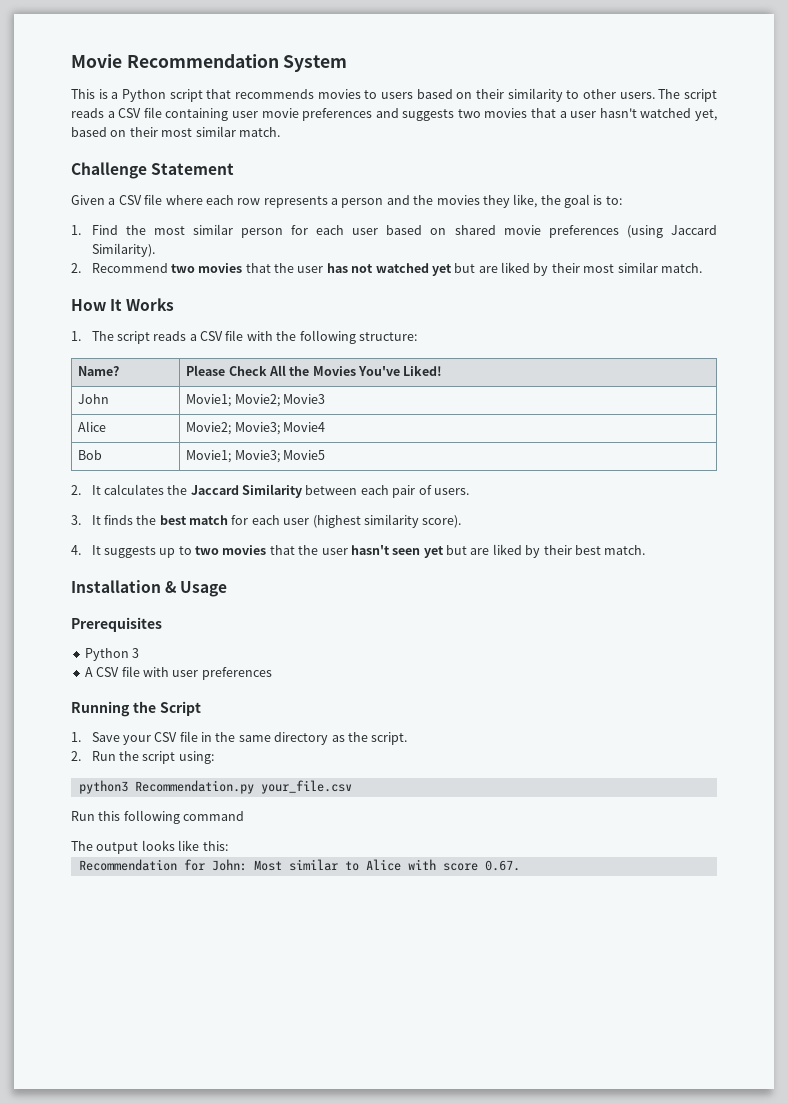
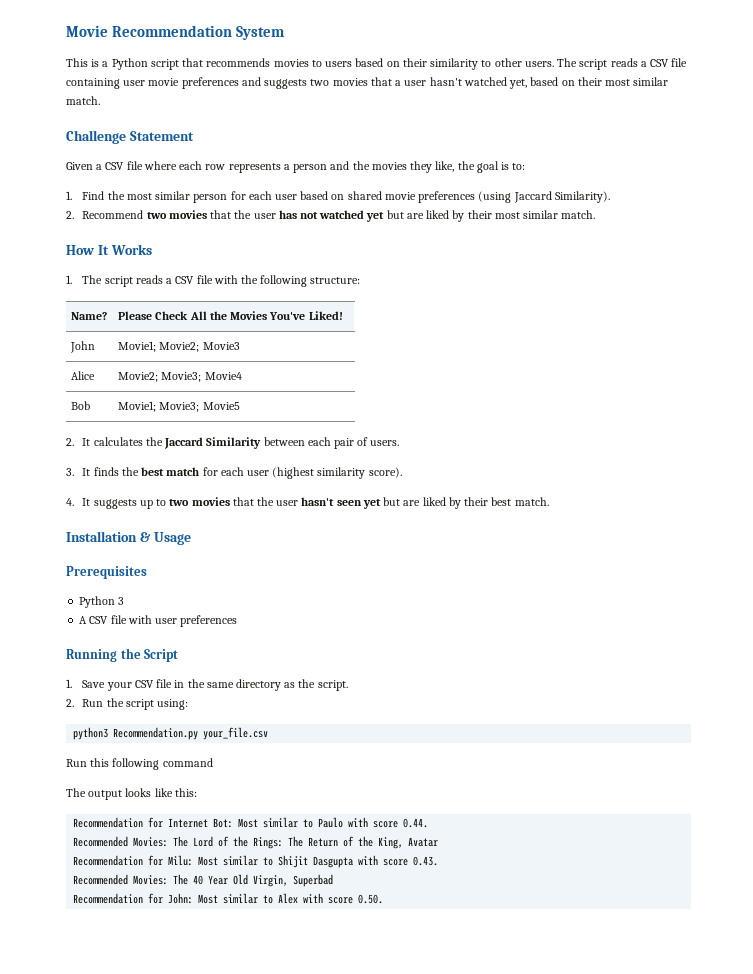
(228, 846) none -> [73,817,429,828] [73,836,439,849] [73,855,439,868] [73,874,334,887] // Recommendation for Internet Bot: Most similar to Paulo with score 0.44. // Recommended Movies: The Lord of the Rings: The Return of the King, Avatar // Recommendation for Milu: Most similar to Shijit Dasgupta with score 0.43. // Recommended Movies: The 40 Year Old Virgin, Superbad
[365,859,520,871] Alice with score 0.67. -> [278,893,384,904] Alex with score 0.50.

